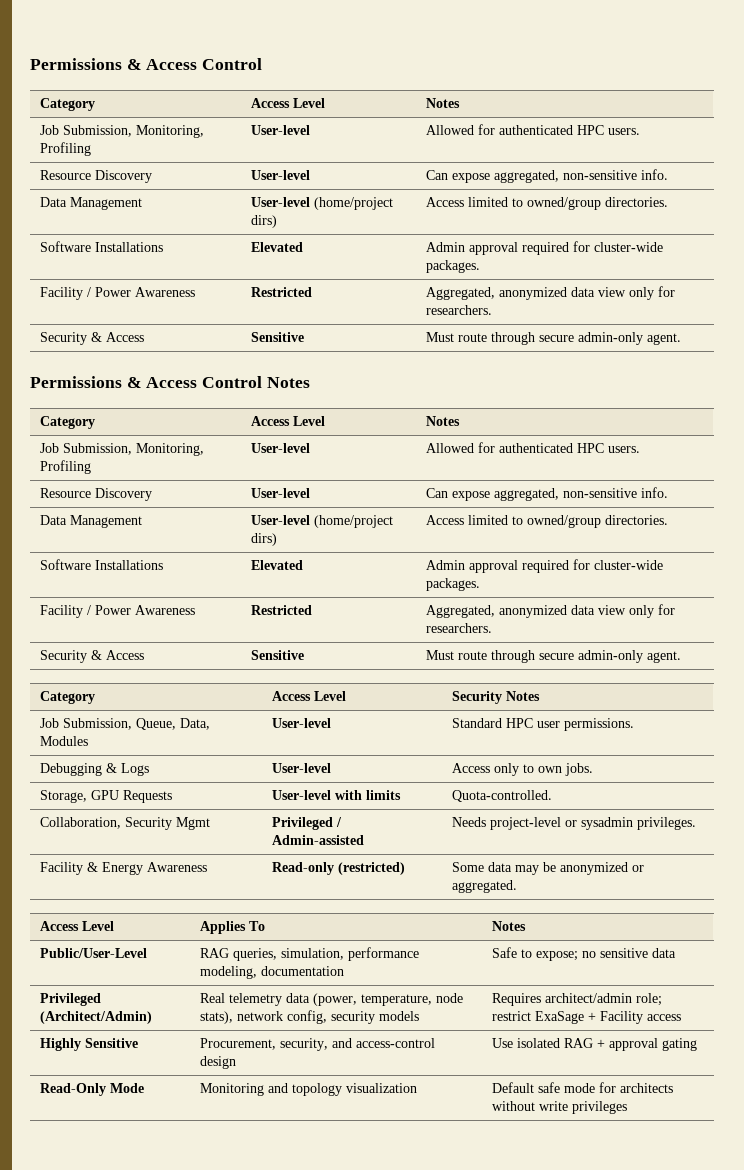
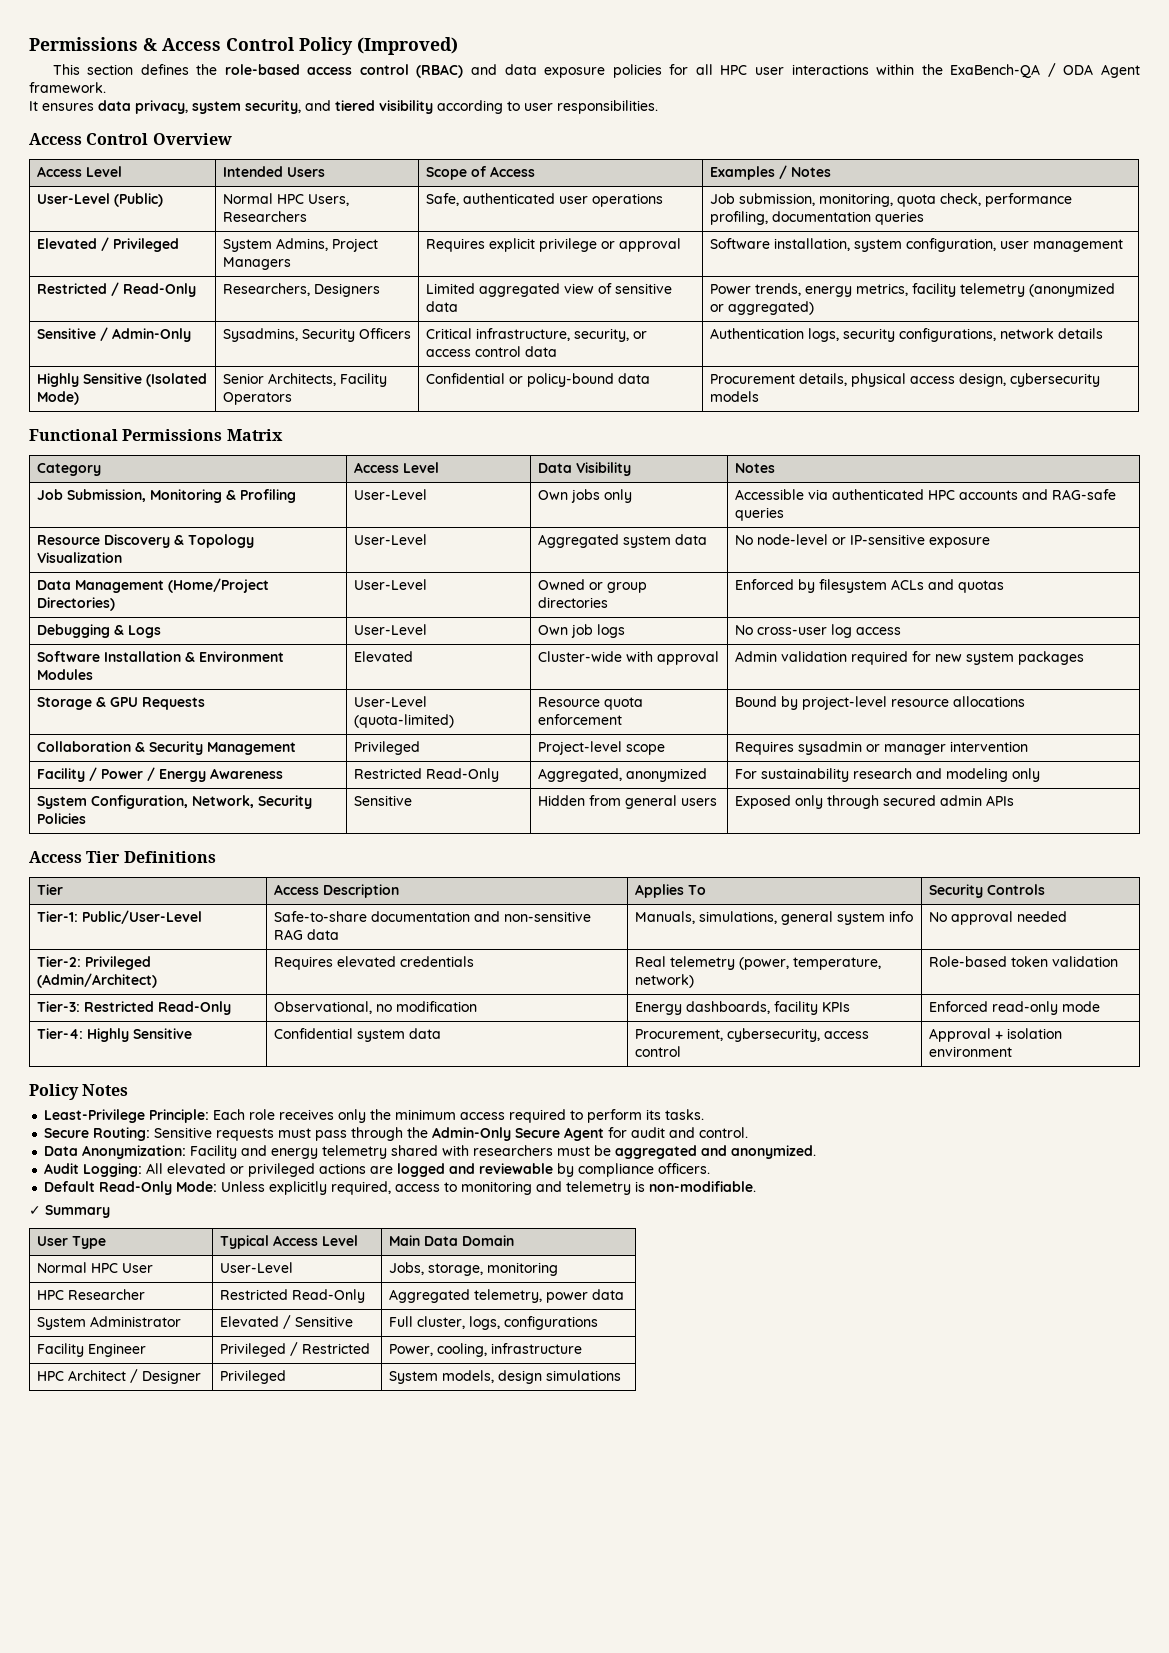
[30,58,263,70] [39,98,95,111] [250,98,325,108] [425,98,460,108] [39,125,204,138] [39,142,91,156] [250,125,310,135] [425,124,640,135] [39,170,152,183] [250,170,310,180] [425,169,668,183] [39,197,142,210] [250,197,393,210] [250,215,277,228] [425,197,668,210] [39,241,163,252] [250,242,303,252] [425,241,663,255] [425,260,480,273] [39,287,195,300] [250,287,312,297] [425,286,675,300] [425,305,492,315] [39,332,144,345] [250,332,304,342] [425,332,681,345] [30,376,310,388] [39,416,95,429] [250,416,325,426] [425,416,460,426] [39,443,204,456] [39,460,91,474] [250,443,310,453] [425,442,640,453] [39,488,152,501] [250,488,310,498] [425,487,668,501] [39,515,142,528] [250,515,393,528] [250,533,277,546] [425,515,668,528] [39,559,163,570] [250,560,303,570] [425,559,663,573] [425,578,480,591] [39,605,195,618] [250,605,312,615] [425,604,675,618] [425,623,492,633] [39,650,144,663] [250,650,304,660] [425,650,681,663] [39,691,95,704] [271,691,346,701] [451,691,540,704] [39,718,210,730] [39,736,88,746] [271,718,331,728] [451,718,634,731] [39,763,149,776] [271,763,331,773] [451,763,593,776] [39,790,172,803] [271,790,401,800] [451,790,552,802] [39,817,210,830] [271,817,342,830] [271,835,364,845] [451,817,696,830] [39,862,207,875] [271,862,405,875] [451,862,644,875] [451,880,517,893] [39,921,114,931] [199,921,265,934] [491,921,526,931] [39,948,147,958] [199,947,419,961] [199,966,344,979] [491,947,676,961] [39,993,101,1006] [39,1011,152,1024] Permissions & Access Control // Category | Access Level | Notes // Job Submission, Monitoring, Profiling | User-level | Allowed for authenticated HPC users. // Resource Discovery | User-level | Can expose aggregated, non-sensitive info. // Data Management | User-level (home/project dirs) | Access limited to owned/group directories. // Software Installations | Elevated | Admin approval required for cluster-wide packages. // Facility / Power Awareness | Restricted | Aggregated, anonymized data view only for researchers. // Security & Access | Sensitive | Must route through secure admin-only agent. // Permissions & Access Control Notes // Category | Access Level | Notes // Job Submission, Monitoring, Profiling | User-level | Allowed for authenticated HPC users. // Resource Discovery | User-level | Can expose aggregated, non-sensitive info. // Data Management | User-level (home/project dirs) | Access limited to owned/group directories. // Software Installations | Elevated | Admin approval required for cluster-wide packages. // Facility / Power Awareness | Restricted | Aggregated, anonymized data view only for researchers. // Security & Access | Sensitive | Must route through secure admin-only agent. // Category | Access Level | Security Notes // Job Submission, Queue, Data, Modules | User-level | Standard HPC user permissions. // Debugging & Logs | User-level | Access only to own jobs. // Storage, GPU Requests | User-level with limits | Quota-controlled. // Collaboration, Security Mgmt | Privileged / Admin-assisted | Needs project-level or sysadmin privileges. // Facility & Energy Awareness | Read-only (restricted) | Some data may be anonymized or aggregated. // Access Level | Applies To | Notes // Public/User-Level | RAG queries, simulation, performance modeling, documentation | Safe to expose; no sensitive data // Privileged (Architect/Admin) -> [29,37,458,55] [52,63,1141,78] [29,82,106,93] [29,100,658,114] [29,133,232,145] [36,166,122,177] [222,166,325,177] [425,166,535,180] [709,165,831,180] [36,193,163,207] [222,193,349,206] [222,211,307,222] [425,193,663,207] [709,193,1072,207] [709,211,924,225] [36,237,179,252] [222,238,378,252] [222,257,291,270] [425,238,681,252] [709,238,1123,252] [36,282,196,297] [222,283,380,297] [425,283,672,297] [425,301,458,312] [709,283,1115,297] [709,301,814,315] [36,327,191,342] [222,328,411,342] [425,328,647,342] [425,346,557,357] [709,328,1103,342] [36,373,207,387] [36,391,79,405] [222,373,387,387] [222,392,292,405] [425,373,650,387] [709,373,1100,387] [709,391,759,402] [29,429,283,441] [36,463,101,476] [353,462,439,473] [537,462,631,476] [734,463,775,473] [36,489,296,503] [353,489,427,500] [537,489,632,503] [734,489,1116,500] [734,507,784,521] [36,534,254,548] [36,552,122,563] [353,534,427,545] [537,534,707,548] [734,534,990,548] [36,578,269,593] [36,597,115,611] [353,579,427,590] [537,579,647,593] [537,597,608,608] [734,579,1004,593] [36,624,161,638] [353,624,427,635] [537,624,625,638] [734,624,901,638] [36,651,284,662] [36,669,93,680] [353,651,413,662] [537,651,719,665] [734,651,1084,665] [36,697,205,710] [353,696,427,707] [353,714,454,728] [537,697,643,710] [537,714,622,725] [734,696,1025,710] [36,741,296,755] [353,741,420,755] [537,741,665,755] [734,741,1028,755] [36,767,283,782] [353,768,499,782] [537,768,707,782] [734,768,1040,782] [36,795,312,809] [36,813,86,824] [353,795,412,806] [537,795,717,809] [734,795,1014,809] [29,851,216,863] [36,884,63,895] [273,884,399,898] [634,884,706,898] [928,884,1045,898] [36,910,202,924] [273,911,591,922] [273,929,339,940] [634,911,913,925] [928,911,1067,925] [36,956,151,970] [36,973,157,988] [273,956,474,970] Permissions & Access Control Policy (Improved) // This section defines the role-based access control (RBAC) and data exposure policies for all HPC user interactions within the ExaBench-QA / ODA Agent framework. // It ensures data privacy, system security, and tiered visibility according to user responsibilities. // Access Control Overview // Access Level | Intended Users | Scope of Access | Examples / Notes // User-Level (Public) | Normal HPC Users, Researchers | Safe, authenticated user operations | Job submission, monitoring, quota check, performance profiling, documentation queries // Elevated / Privileged | System Admins, Project Managers | Requires explicit privilege or approval | Software installation, system configuration, user management // Restricted / Read-Only | Researchers, Designers | Limited aggregated view of sensitive data | Power trends, energy metrics, facility telemetry (anonymized or aggregated) // Sensitive / Admin-Only | Sysadmins, Security Officers | Critical infrastructure, security, or access control data | Authentication logs, security configurations, network details // Highly Sensitive (Isolated Mode) | Senior Architects, Facility Operators | Confidential or policy-bound data | Procurement details, physical access design, cybersecurity models // Functional Permissions Matrix // Category | Access Level | Data Visibility | Notes // Job Submission, Monitoring & Profiling | User-Level | Own jobs only | Accessible via authenticated HPC accounts and RAG-safe queries // Resource Discovery & Topology Visualization | User-Level | Aggregated system data | No node-level or IP-sensitive exposure // Data Management (Home/Project Directories) | User-Level | Owned or group directories | Enforced by filesystem ACLs and quotas // Debugging & Logs | User-Level | Own job logs | No cross-user log access // Software Installation & Environment Modules | Elevated | Cluster-wide with approval | Admin validation required for new system packages // Storage & GPU Requests | User-Level (quota-limited) | Resource quota enforcement | Bound by project-level resource allocations // Collaboration & Security Management | Privileged | Project-level scope | Requires sysadmin or manager intervention // Facility / Power / Energy Awareness | Restricted Read-Only | Aggregated, anonymized | For sustainability research and modeling only // System Configuration, Network, Security Policies | Sensitive | Hidden from general users | Exposed only through secured admin APIs // Access Tier Definitions // Tier | Access Description | Applies To | Security Controls // Tier-1: Public/User-Level | Safe-to-share documentation and non-sensitive RAG data | Manuals, simulations, general system info | No approval needed // Tier-2: Privileged (Admin/Architect) | Requires elevated credentials
[285,993,310,1003] data -> (735, 963) none
[435,993,463,1003] [199,1010,419,1024] [491,993,662,1006] [491,1011,681,1024] [39,1038,138,1051] [199,1038,435,1051] [199,1056,236,1069] [491,1038,697,1051] [39,1083,144,1096] [199,1083,417,1096] [491,1082,673,1093] [491,1101,627,1114] node stats), network config, security models | Requires architect/admin role; restrict ExaSage + Facility access // Highly Sensitive | Procurement, security, and access-control design | Use isolated RAG + approval gating // Read-Only Mode | Monitoring and topology visualization | Default safe mode for architects without write privileges -> [634,974,694,988] [928,956,1118,967] [36,1001,231,1015] [273,1001,477,1014] [634,1001,850,1015] [928,1001,1100,1015] [36,1028,192,1042] [273,1028,441,1042] [634,1028,869,1042] [634,1046,681,1057] [928,1028,1062,1042] [928,1046,1012,1057] [29,1084,129,1100] [44,1109,705,1123] [44,1127,749,1141] [44,1145,817,1159] [44,1163,711,1177] [44,1181,757,1195] [29,1205,110,1218] [36,1236,106,1249] [219,1235,358,1249] [388,1235,514,1246] [36,1262,153,1273] [219,1262,293,1273] [388,1262,558,1276] [36,1289,145,1300] [219,1289,365,1303] [388,1289,624,1303] [36,1316,181,1330] [219,1315,353,1329] [388,1316,598,1330] [36,1343,146,1357] [219,1342,370,1357] [388,1343,582,1357] [36,1369,201,1384] [219,1370,286,1384] [388,1370,621,1384] network) | Role-based token validation // Tier-3: Restricted Read-Only | Observational, no modification | Energy dashboards, facility KPIs | Enforced read-only mode // Tier-4: Highly Sensitive | Confidential system data | Procurement, cybersecurity, access control | Approval + isolation environment // Policy Notes // Least-Privilege Principle: Each role receives only the minimum access required to perform its tasks. // Secure Routing: Sensitive requests must pass through the Admin-Only Secure Agent for audit and control. // Data Anonymization: Facility and energy telemetry shared with researchers must be aggregated and anonymized. // Audit Logging: All elevated or privileged actions are logged and reviewable by compliance officers. // Default Read-Only Mode: Unless explicitly required, access to monitoring and telemetry is non-modifiable. // ✓ Summary // User Type | Typical Access Level | Main Data Domain // Normal HPC User | User-Level | Jobs, storage, monitoring // HPC Researcher | Restricted Read-Only | Aggregated telemetry, power data // System Administrator | Elevated / Sensitive | Full cluster, logs, configurations // Facility Engineer | Privileged / Restricted | Power, cooling, infrastructure // HPC Architect / Designer | Privileged | System models, design simulations

